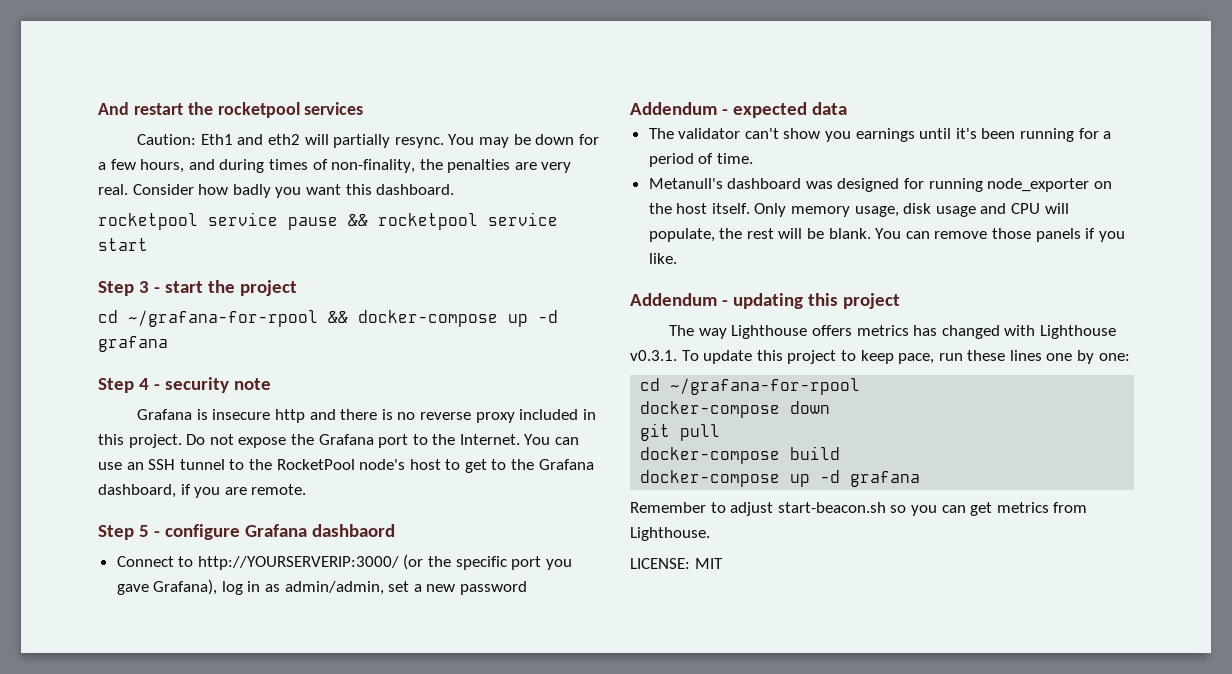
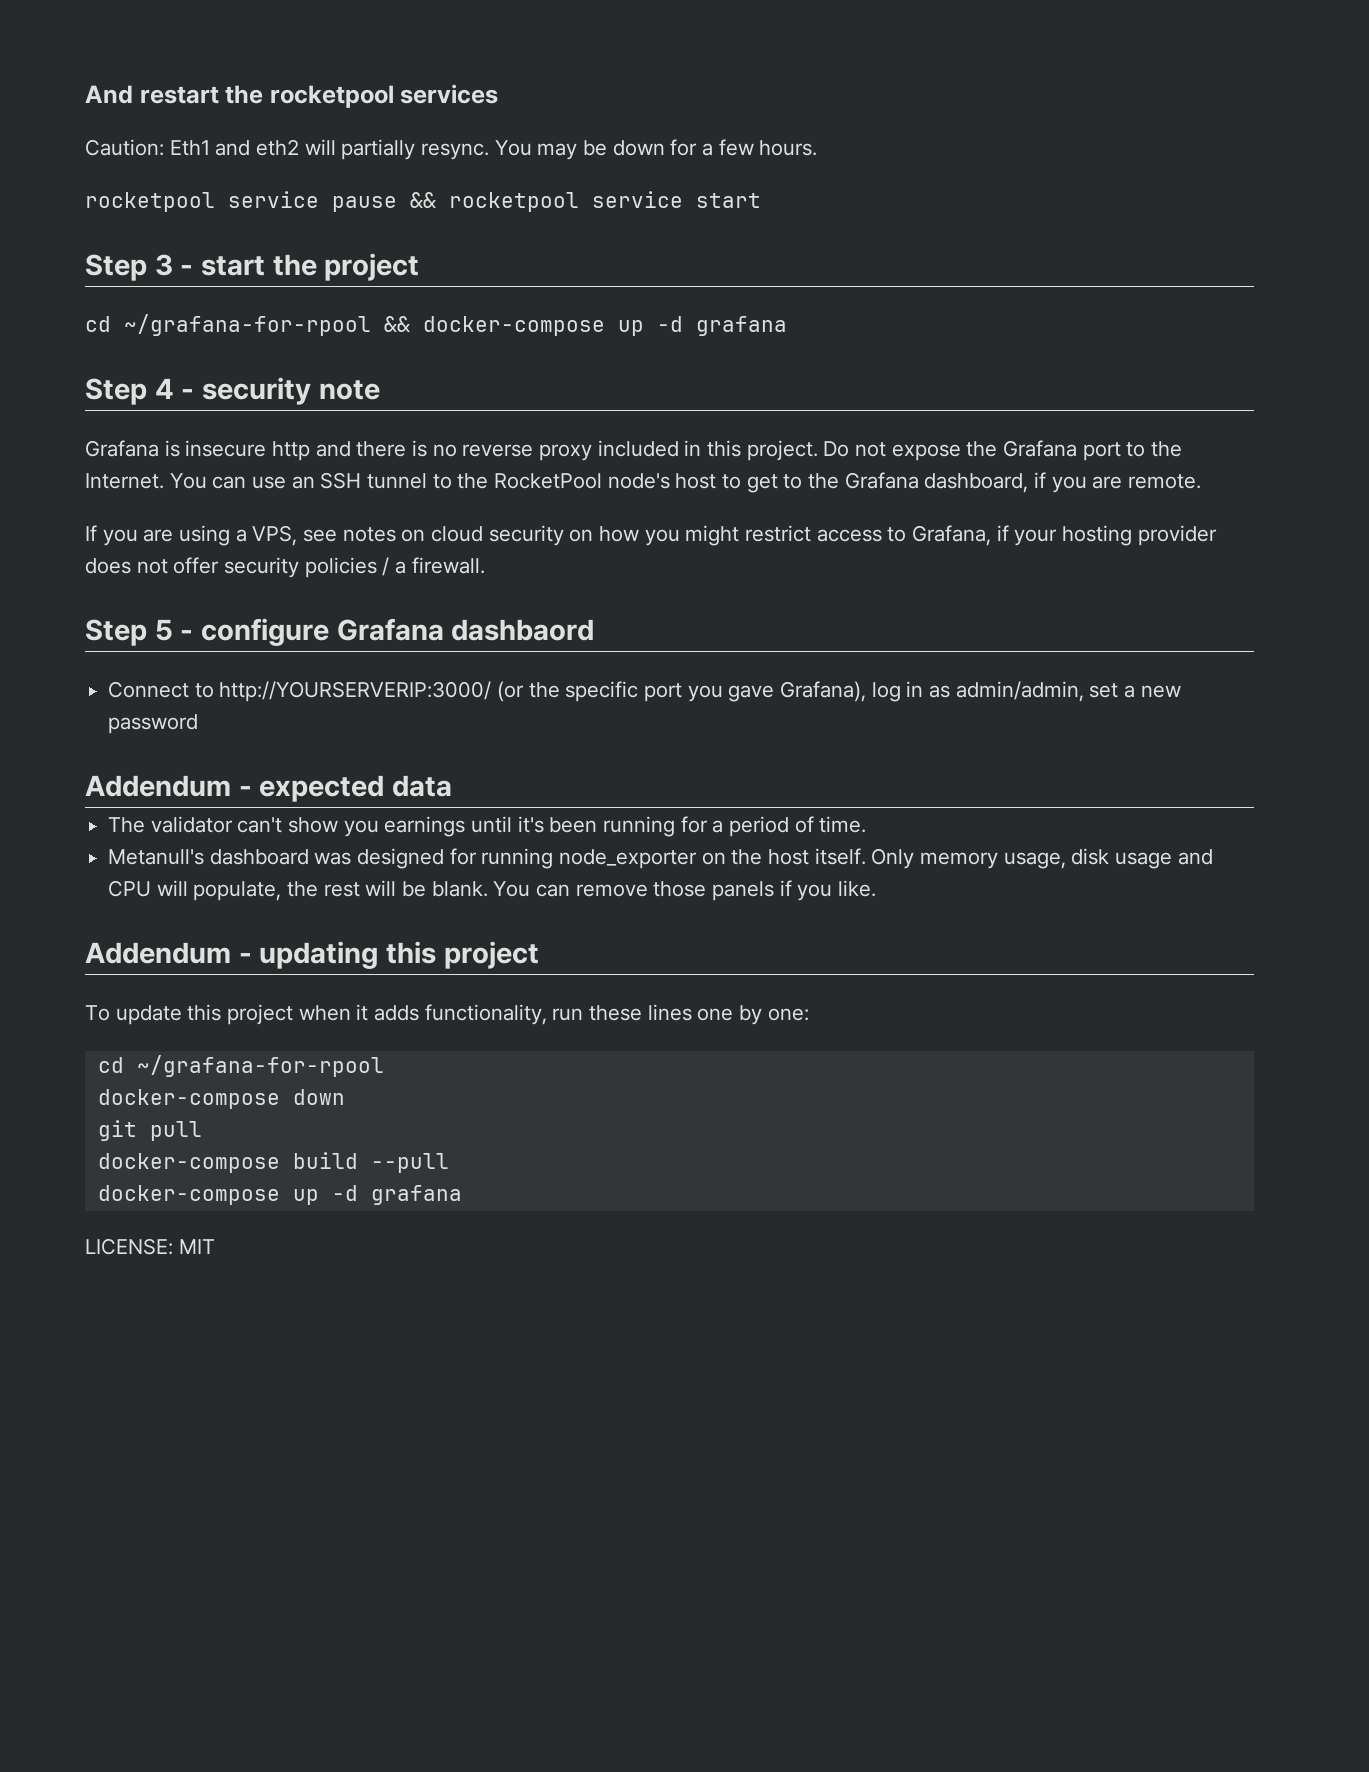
[140,159,572,173] [98,184,455,198] hours, and during times of non-finality, the penalties are very real. Consider how badly you want this dashboard. -> [759,140,818,156] hours.
(307, 489) none -> [85,525,1217,546] [85,557,485,578] // If you are using a VPS, see notes on cloud security on how you might restrict access to Grafana, if your hosting provider does not offer security policies / a firewall.
[669,325,1116,339] [630,350,935,364] The way Lighthouse offers metrics has changed with Lighthouse v0.3.1. To update this project to keep pace, -> [85,1004,547,1025] To update this project when it adds functionality,
[640,470,921,487] [630,502,1088,516] [630,527,710,541] // docker-compose up -d grafana // Remember to adjust start-beacon.sh so you can get metrics from Lighthouse. -> [370,1153,449,1173] [97,1185,462,1205] --pull // docker-compose up -d grafana

